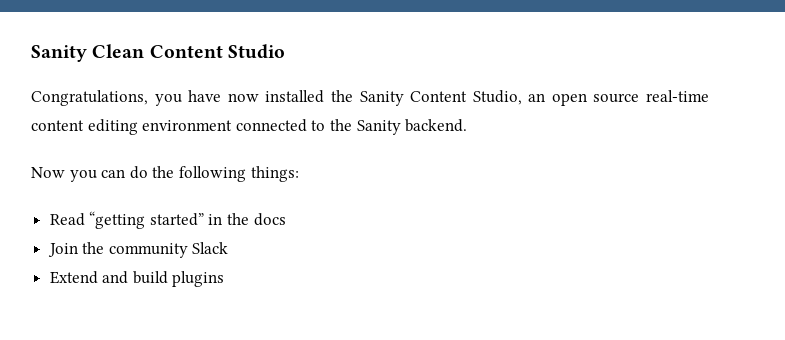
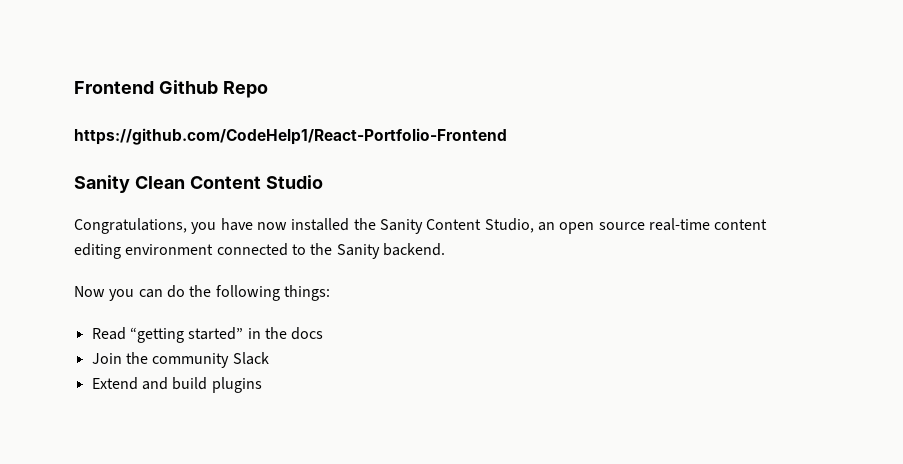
(31, 53) none -> [74,80,268,98] [74,128,507,145] Frontend Github Repo // https://github.com/CodeHelp1/React-Portfolio-Frontend //

